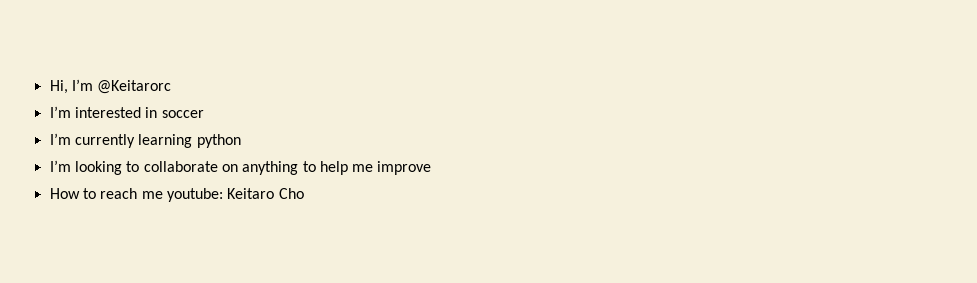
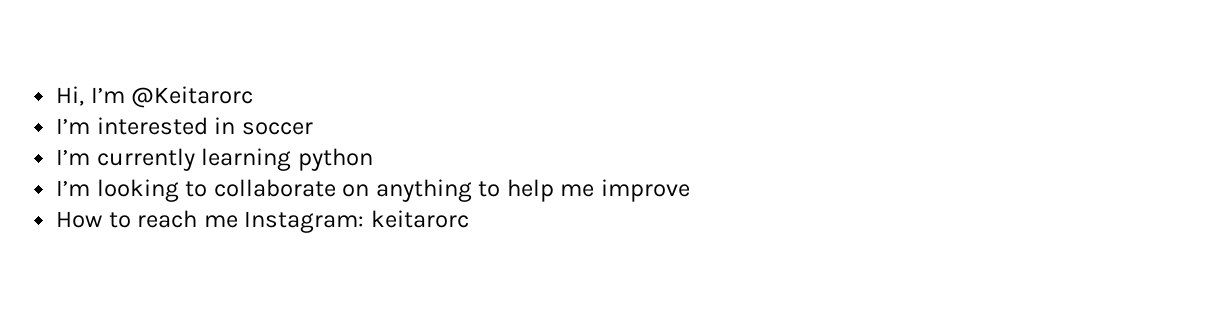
[166,188,304,202] youtube: Keitaro Cho -> [244,210,469,233] Instagram: keitarorc

